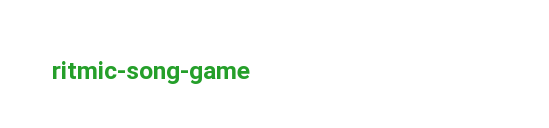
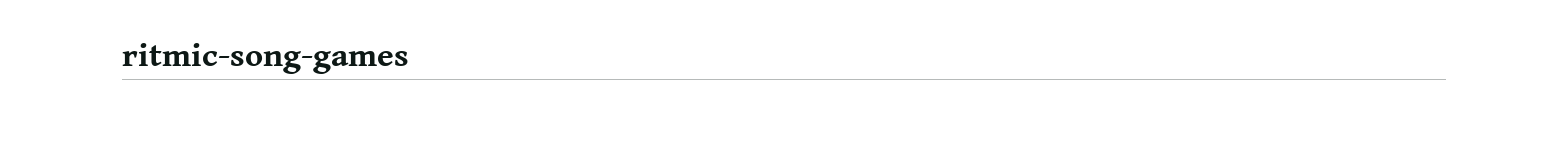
[52,61,250,84] ritmic-song-game -> [122,43,409,74] ritmic-song-games

